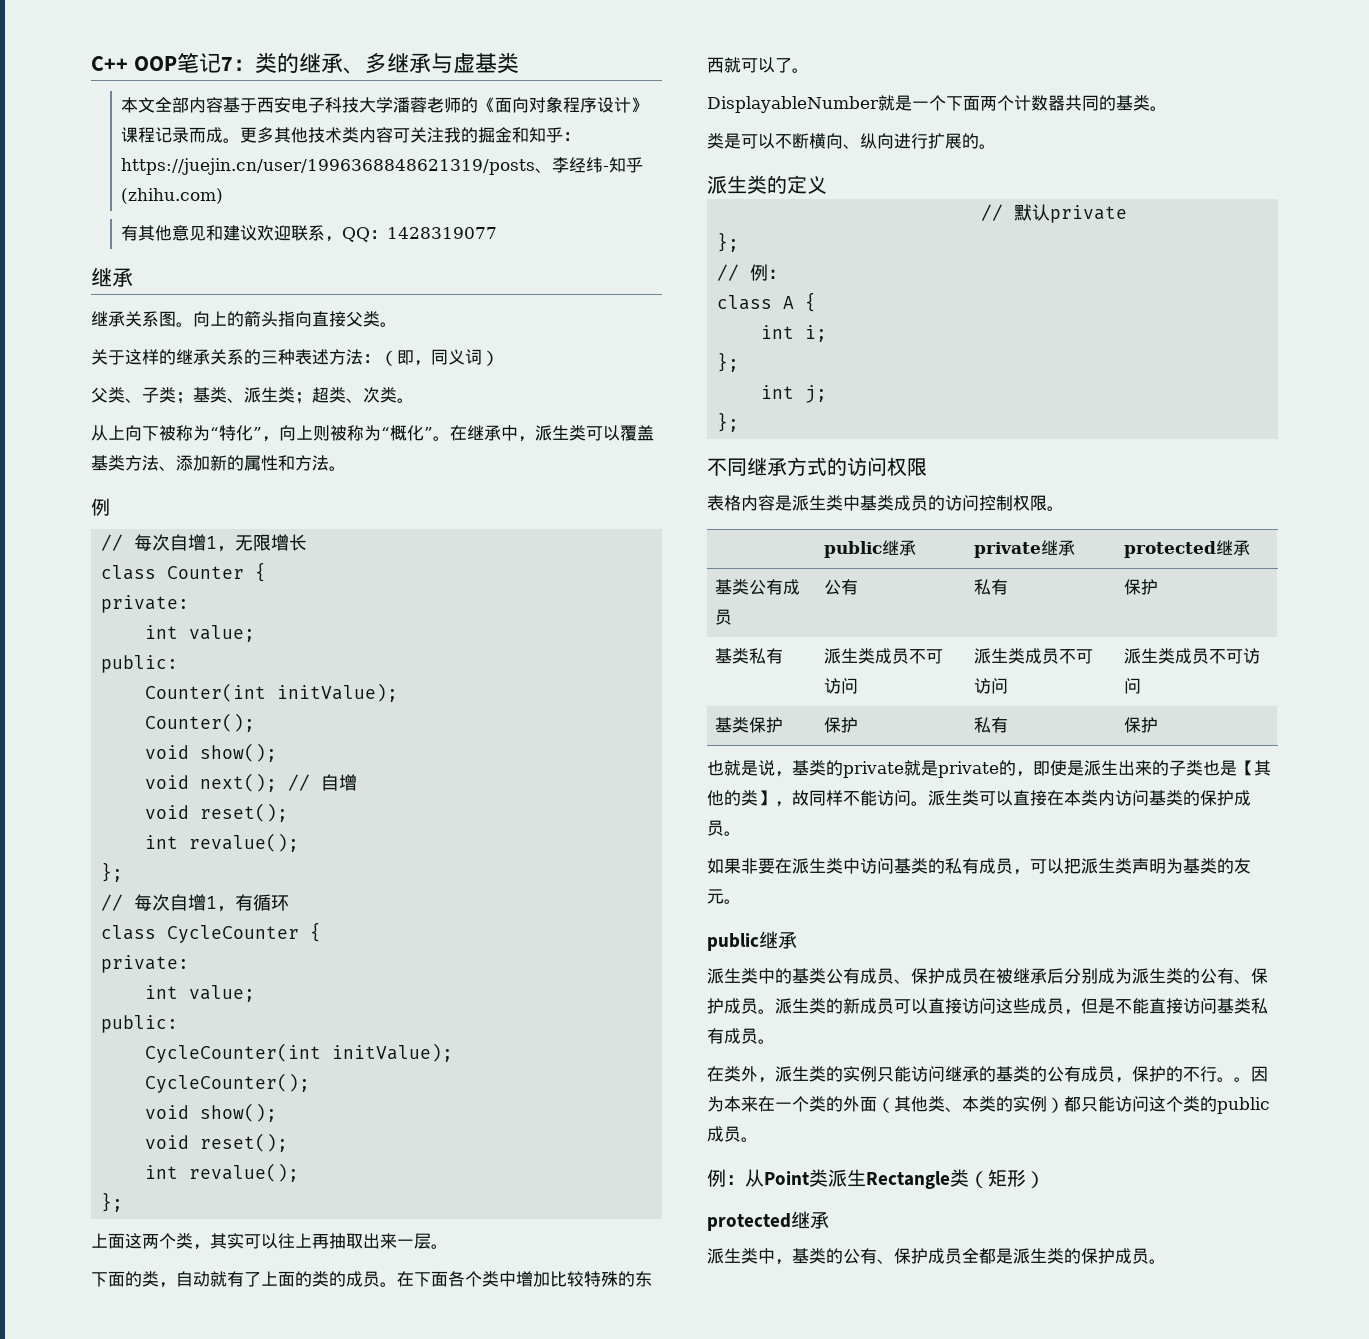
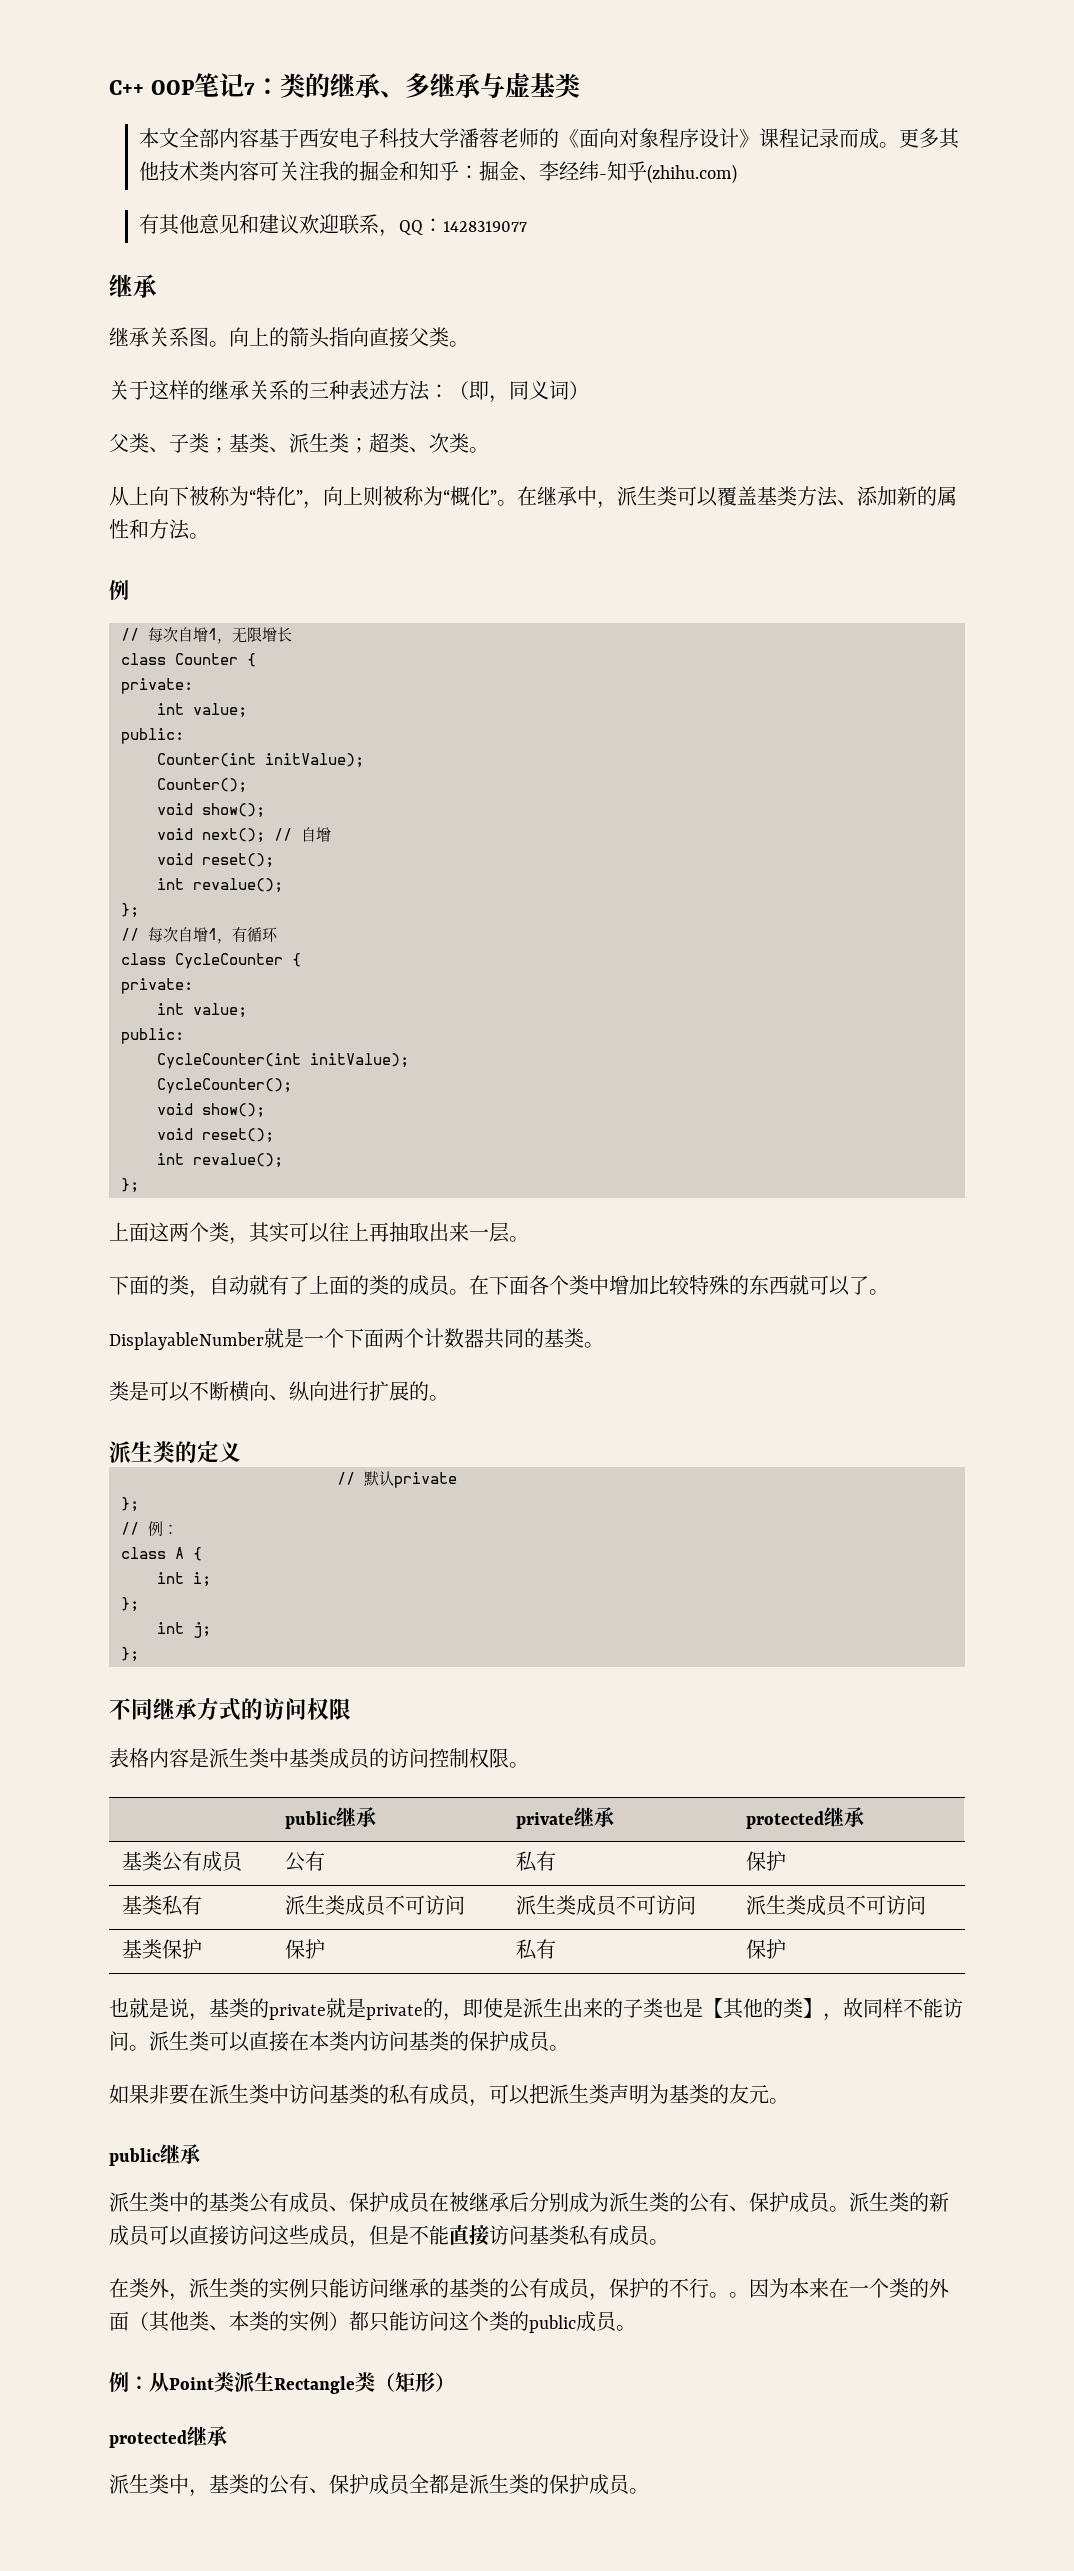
[121,158,536,175] https://juejin.cn/user/1996368848621319/posts -> [478,161,519,181] 掘金

